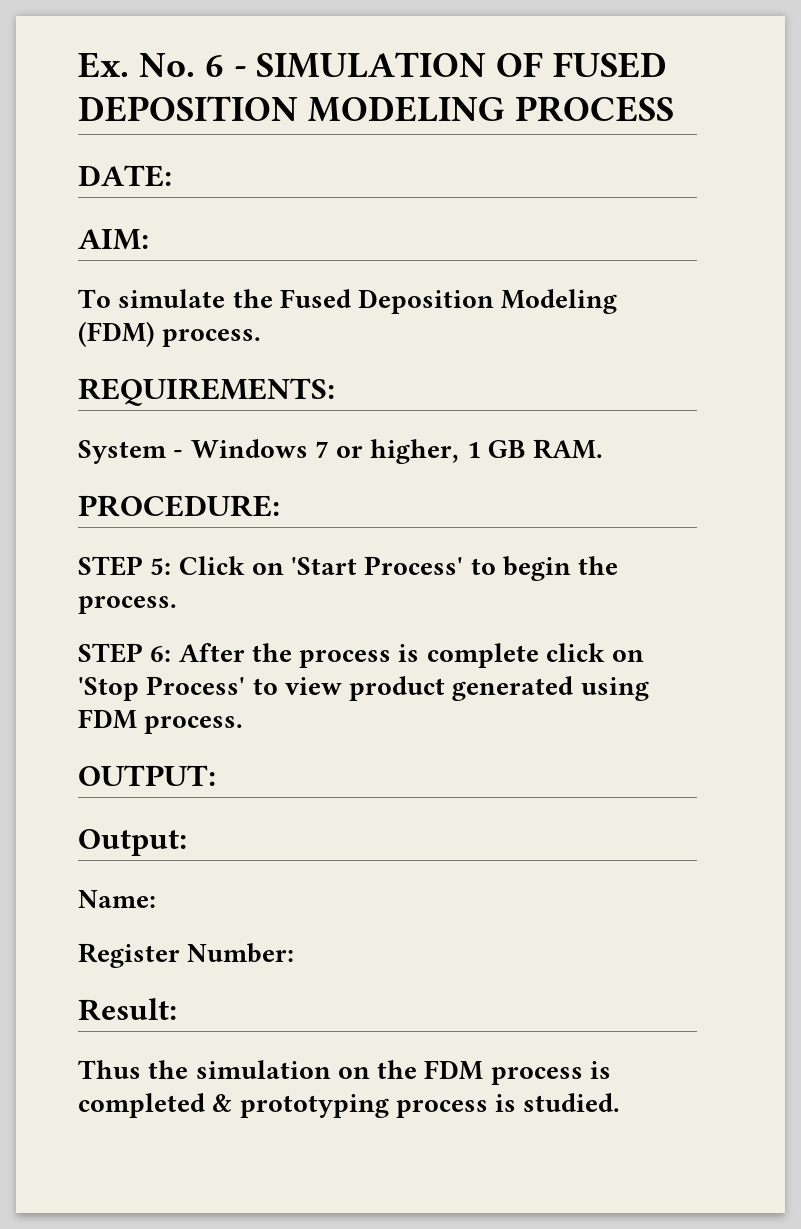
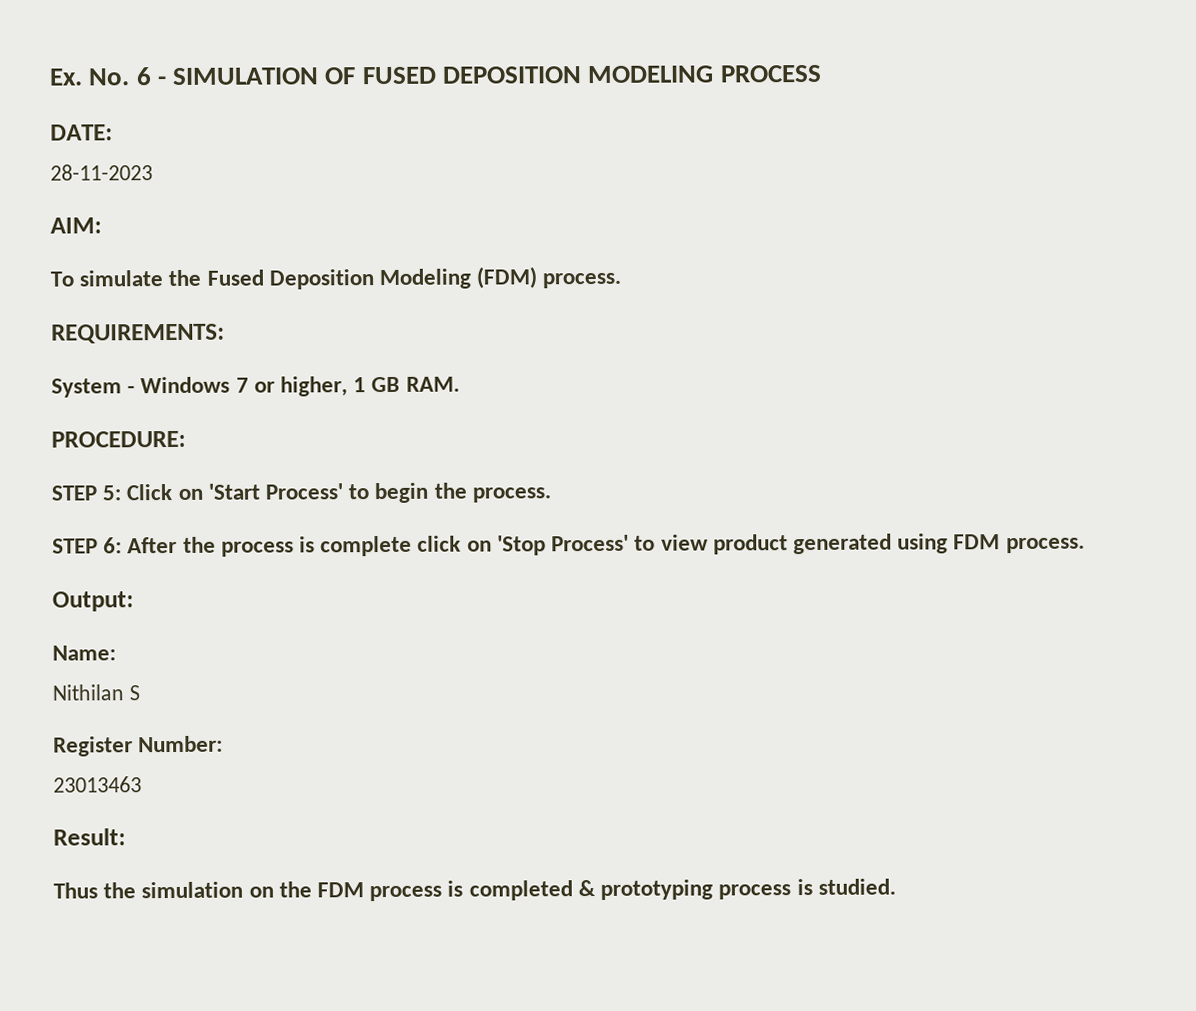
(172, 176) none -> [50,164,153,181] // 28-11-2023
[78,765,216,786] // OUTPUT: -> (1085, 545) none
(156, 899) none -> [52,684,140,701] // Nithilan S
(295, 953) none -> [53,776,142,793] // 23013463

